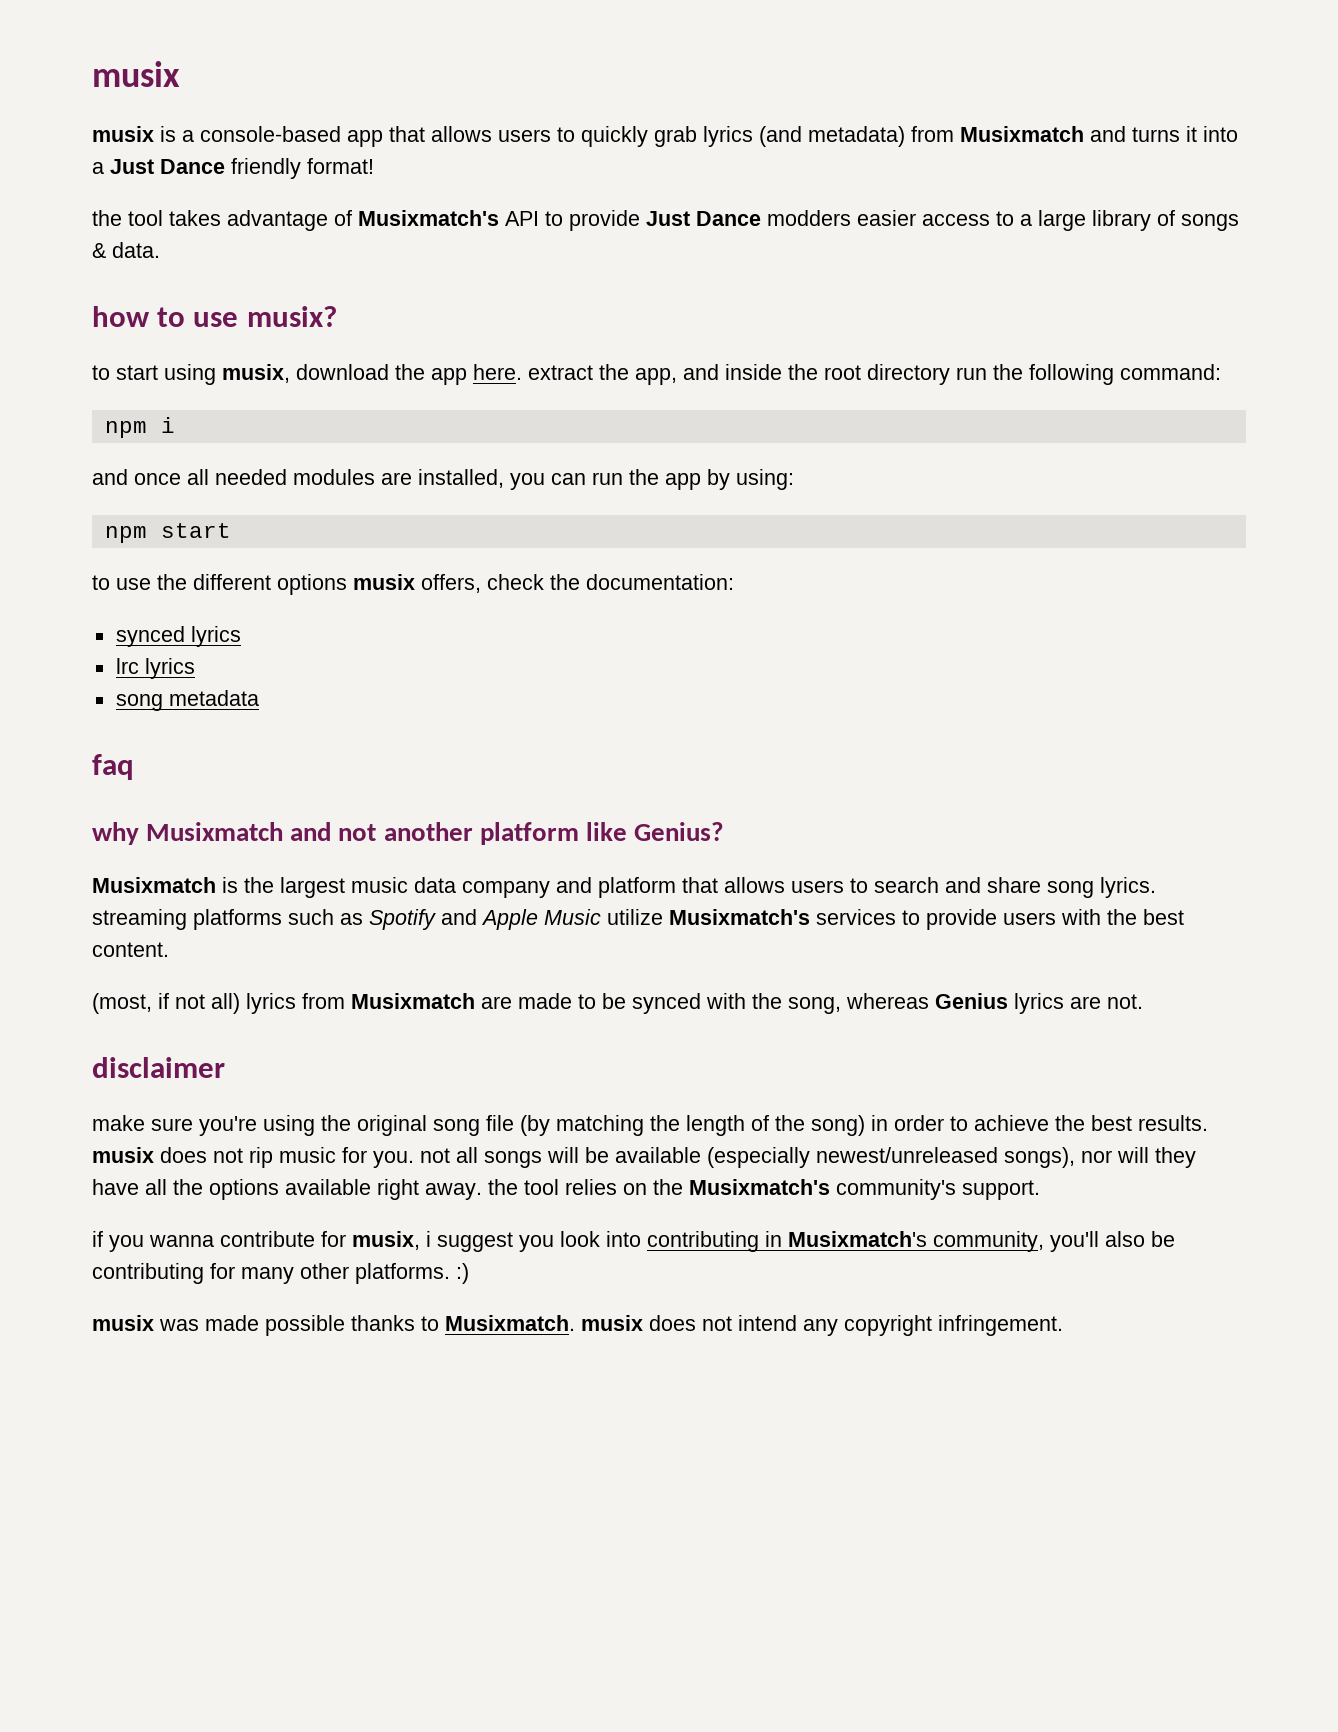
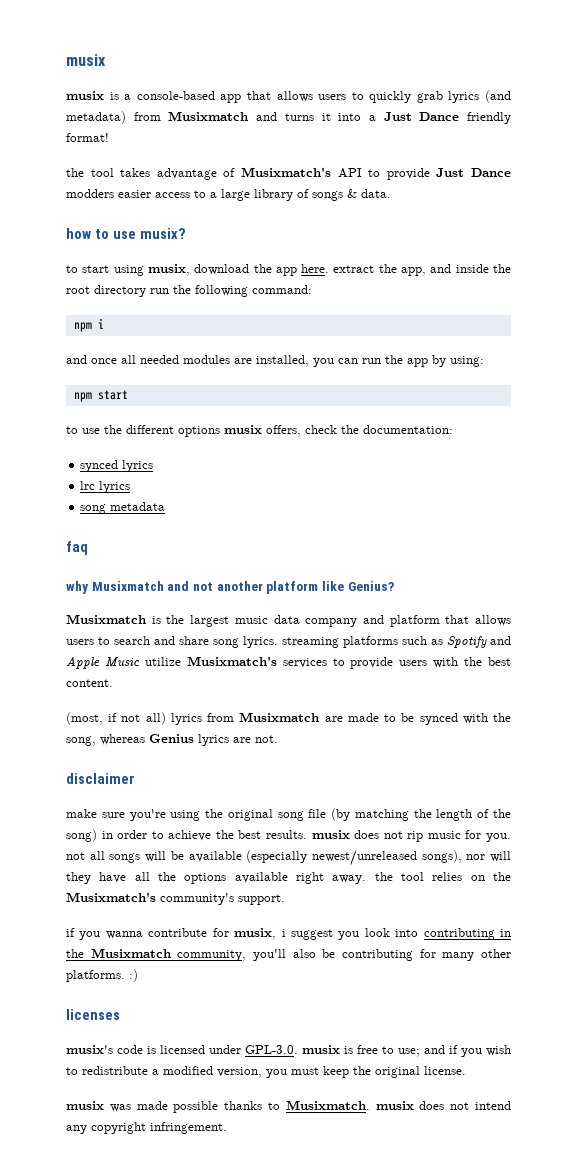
[788,1231,927,1247] Musixmatch's -> [66,948,171,958] the Musixmatch
(469, 1273) none -> [66,1009,120,1020] [66,1045,511,1057] [66,1066,466,1078] // licenses // musix's code is licensed under GPL-3.0. musix is free to use; and if you wish to redistribute a modified version, you must keep the original license.

